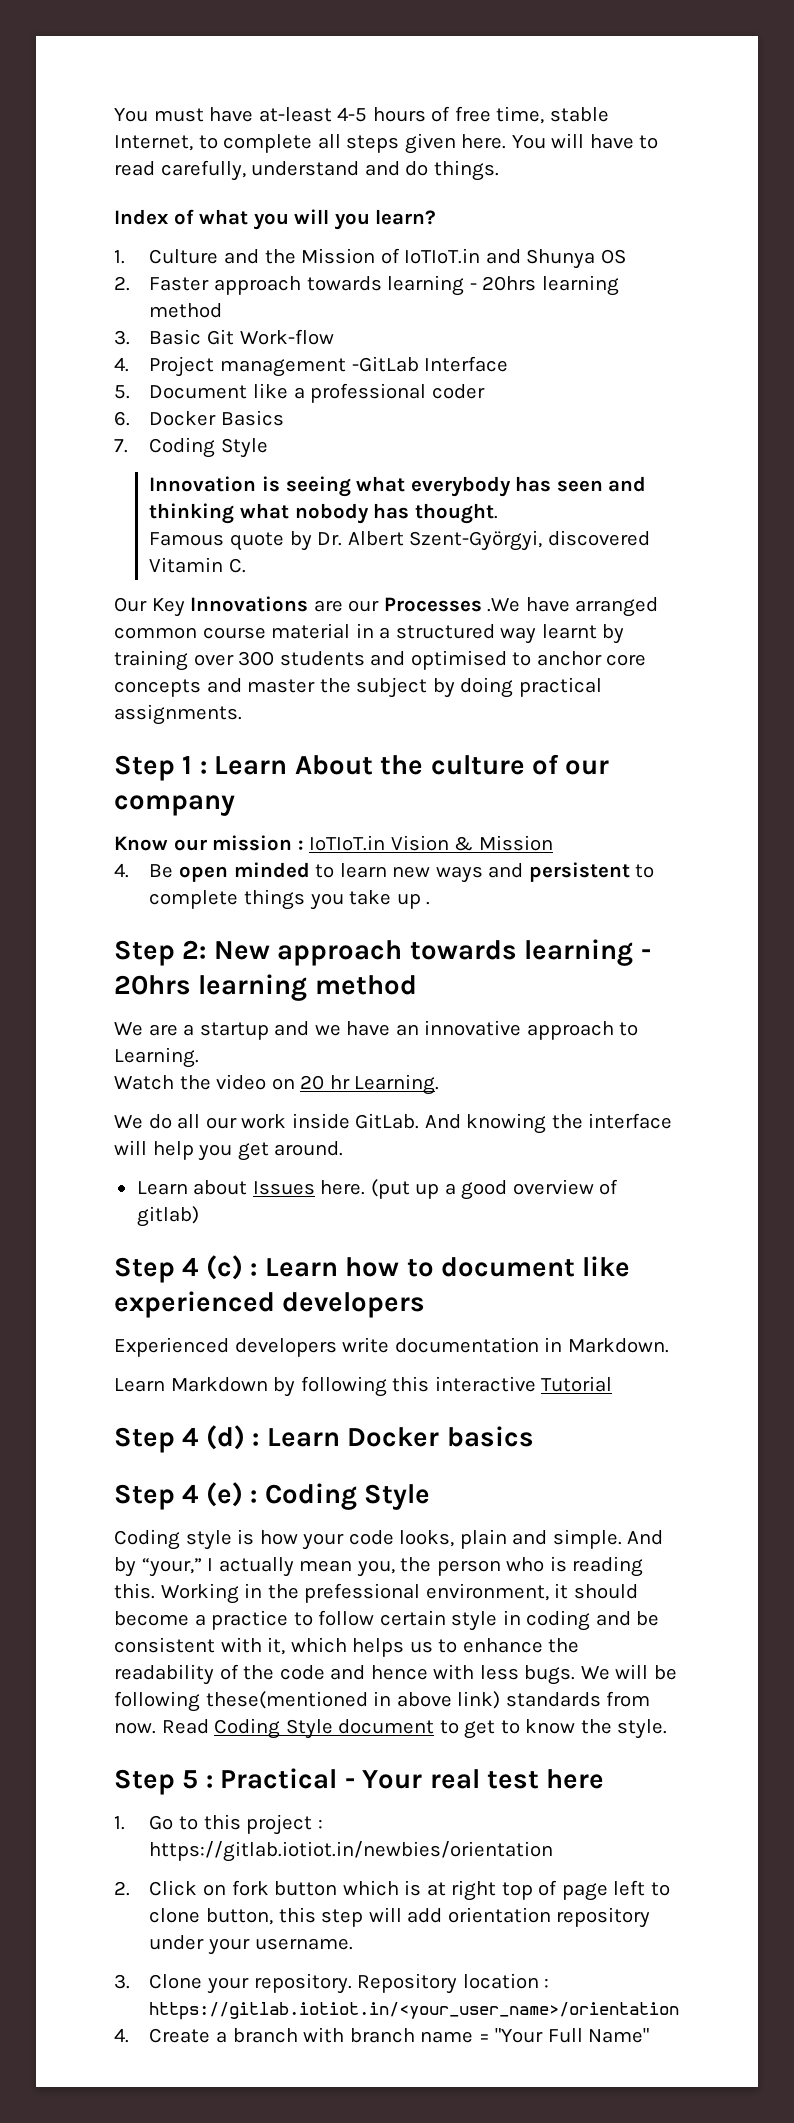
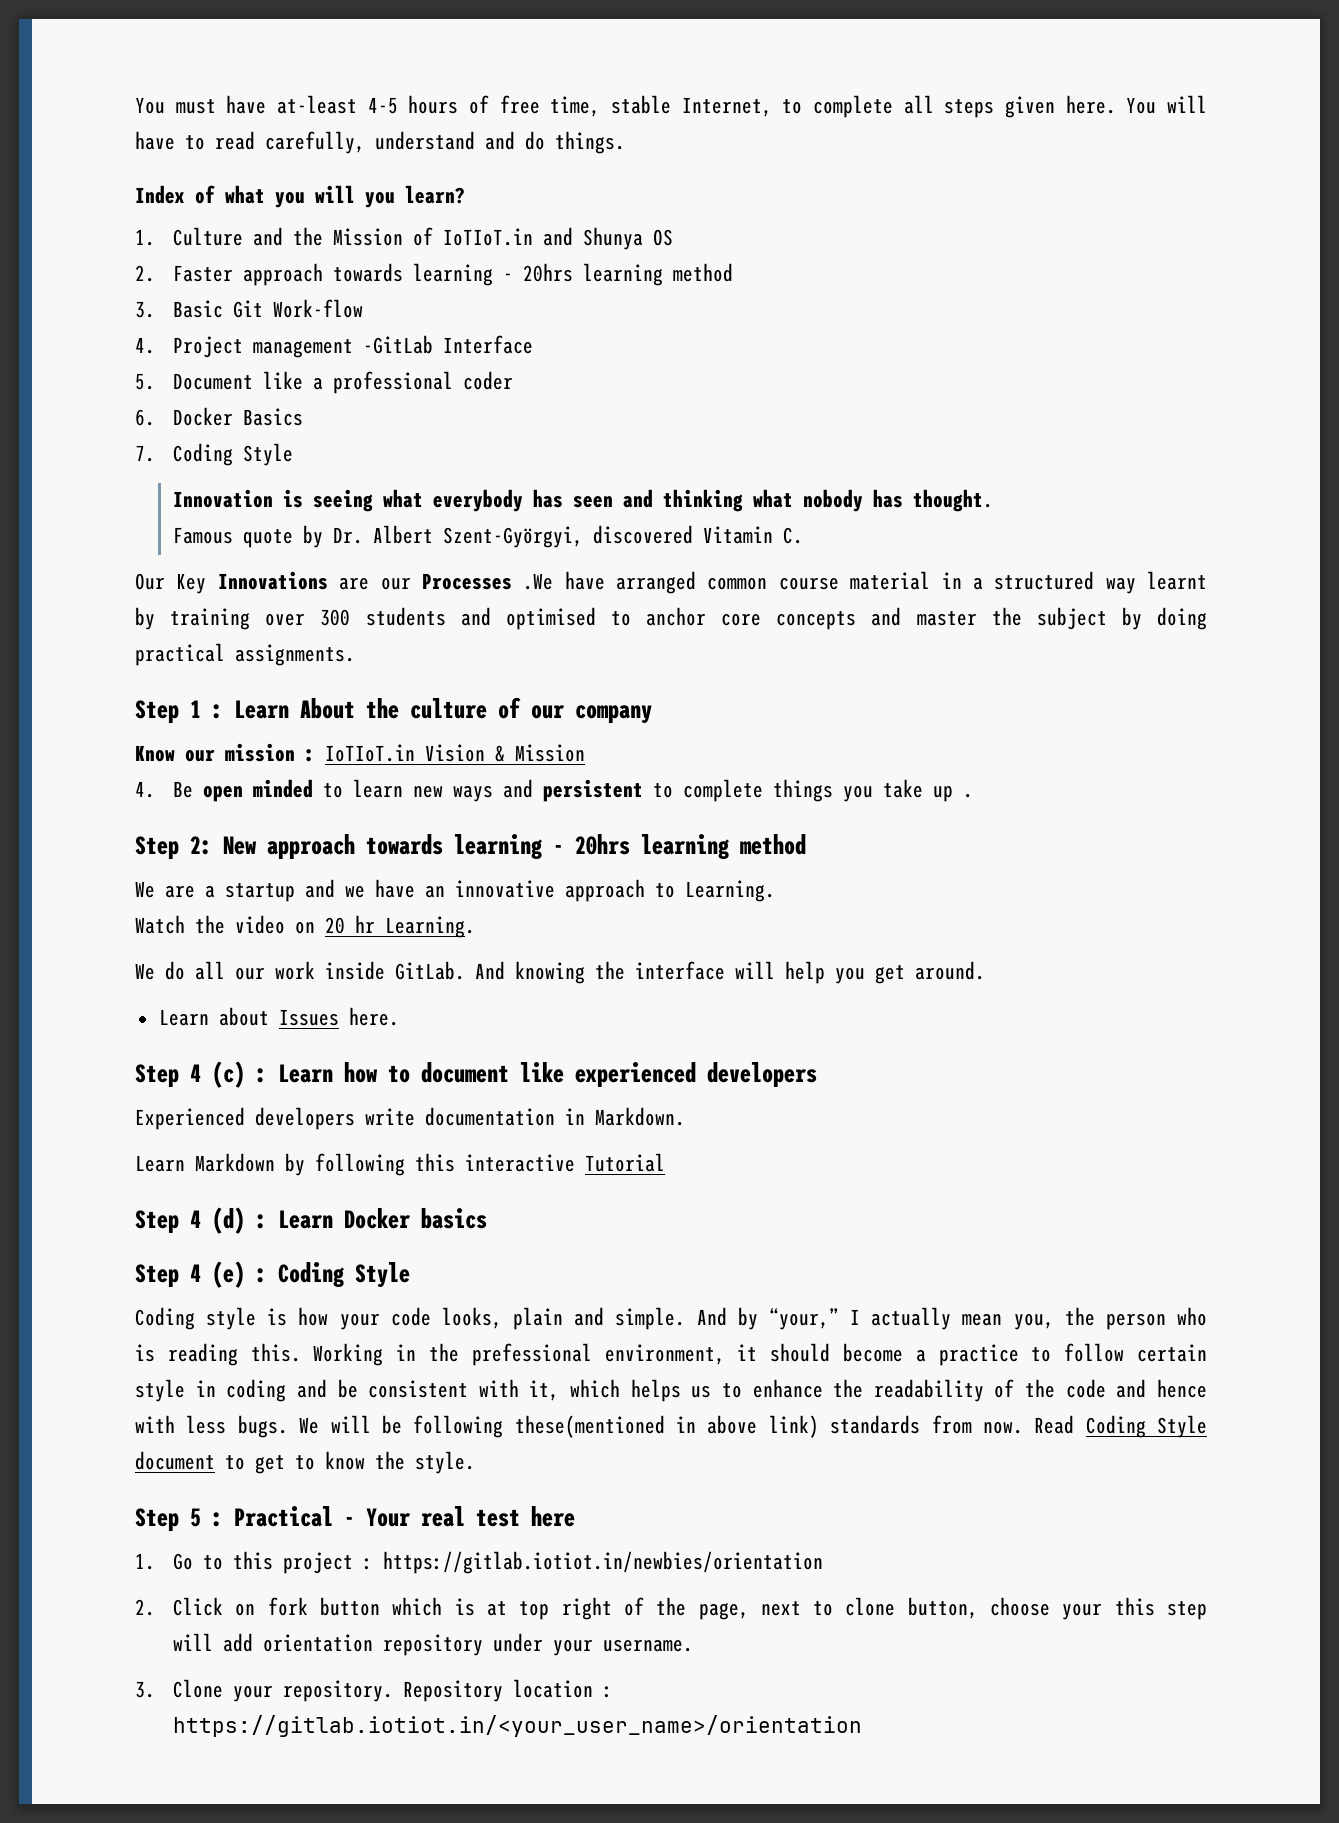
[370,1179,619,1200] [136,1206,199,1227] (put up a good overview of gitlab) -> (399, 1016) none
[451,1880,646,1901] right top of page left -> [519,1597,801,1620] top right of the page, next
(273, 1916) none -> [990,1597,1103,1620] choose your
[114,2027,650,2043] // 4. Create a branch with branch name = "Your Full Name" -> (863, 1726) none

